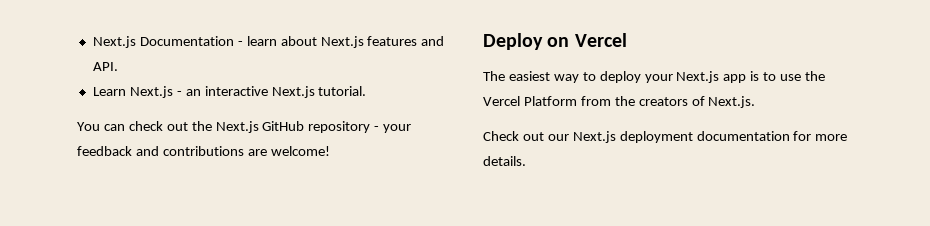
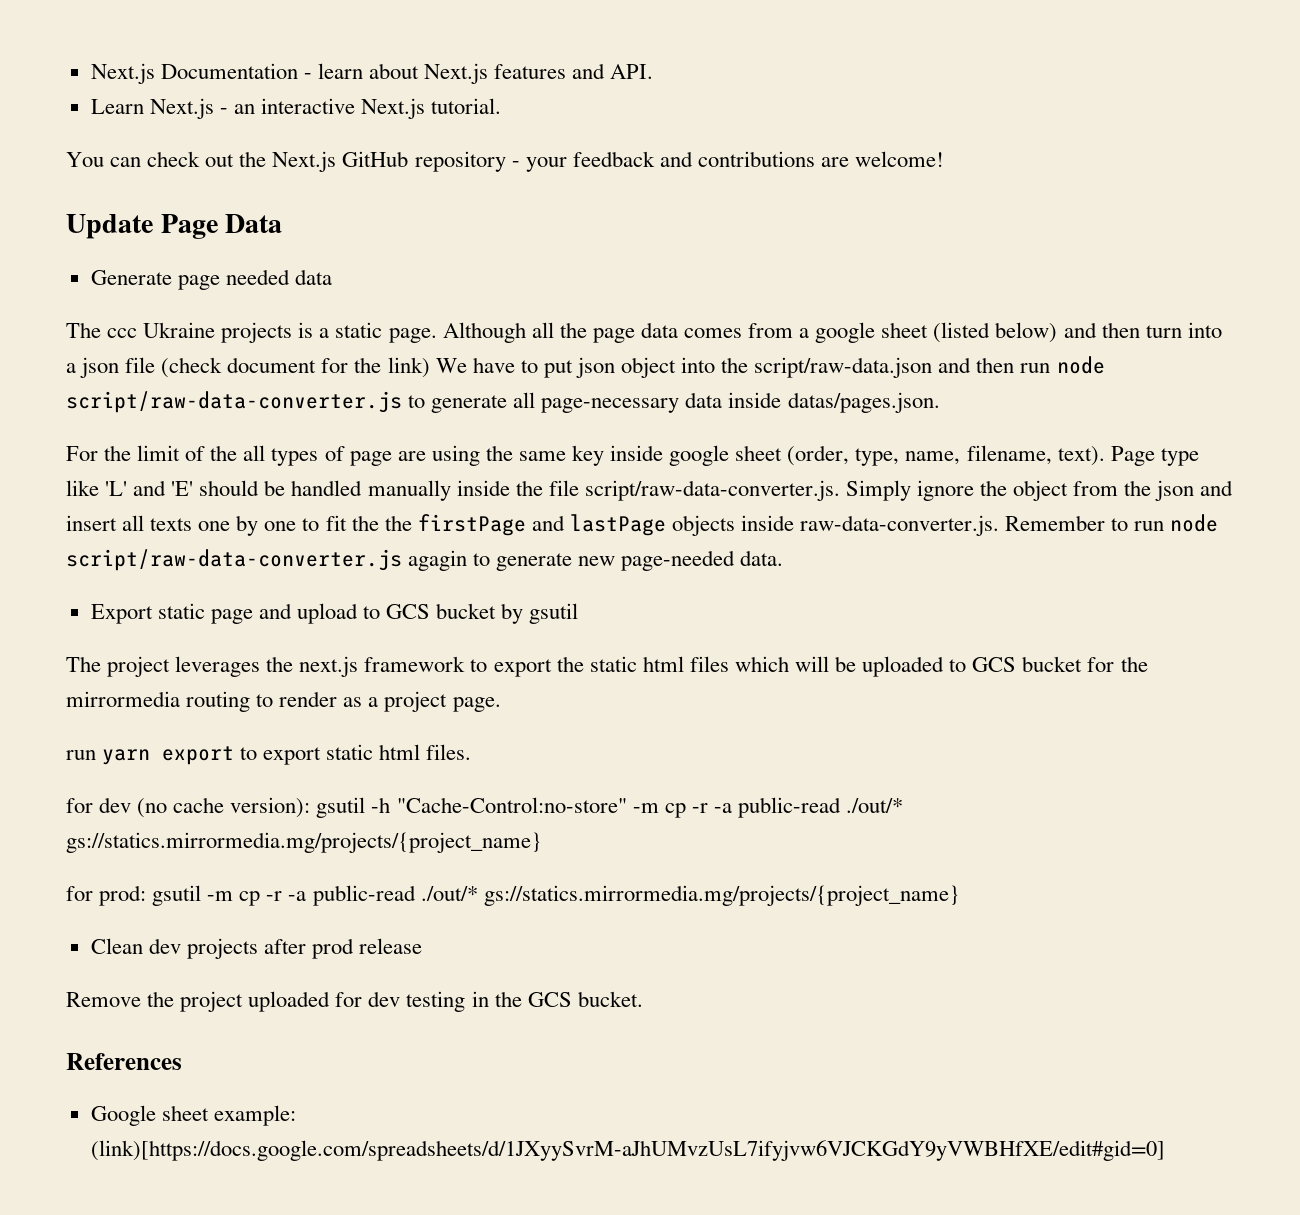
[483,33,627,50] [483,71,826,83] [483,96,756,108] [483,131,848,143] [483,156,526,166] Deploy on Vercel // The easiest way to deploy your Next.js app is to use the Vercel Platform from the creators of Next.js. // Check out our Next.js deployment documentation for more details. -> [66,214,283,239] [90,269,332,290] [66,322,1222,343] [66,356,1105,378] [66,391,940,413] [66,445,1199,466] [66,480,1234,501] [66,514,1219,536] [66,549,784,571] [90,603,579,624] [66,656,1148,677] [66,691,501,712] [66,744,472,765] [66,797,903,818] [66,832,542,853] [66,885,960,906] [90,938,423,959] [66,991,643,1012] [66,1053,182,1070] [90,1105,296,1126] [90,1140,1165,1161] Update Page Data // Generate page needed data // The ccc Ukraine projects is a static page. Although all the page data comes from a google sheet (listed below) and then turn into a json file (check document for the link) We have to put json object into the script/raw-data.json and then run node script/raw-data-converter.js to generate all page-necessary data inside datas/pages.json. // For the limit of the all types of page are using the same key inside google sheet (order, type, name, filename, text). Page type like 'L' and 'E' should be handled manually inside the file script/raw-data-converter.js. Simply ignore the object from the json and insert all texts one by one to fit the the firstPage and lastPage objects inside raw-data-converter.js. Remember to run node script/raw-data-converter.js agagin to generate new page-needed data. // Export static page and upload to GCS bucket by gsutil // The project leverages the next.js framework to export the static html files which will be uploaded to GCS bucket for the mirrormedia routing to render as a project page. // run yarn export to export static html files. // for dev (no cache version): gsutil -h "Cache-Control:no-store" -m cp -r -a public-read ./out/* gs://statics.mirrormedia.mg/projects/{project_name} // for prod: gsutil -m cp -r -a public-read ./out/* gs://statics.mirrormedia.mg/projects/{project_name} // Clean dev projects after prod release // Remove the project uploaded for dev testing in the GCS bucket. // References // Google sheet example: (link)[https://docs.google.com/spreadsheets/d/1JXyySvrM-aJhUMvzUsL7ifyjvw6VJCKGdY9yVWBHfXE/edit#gid=0]

